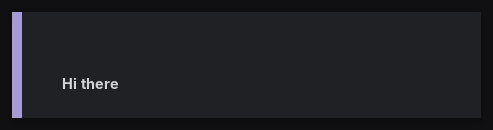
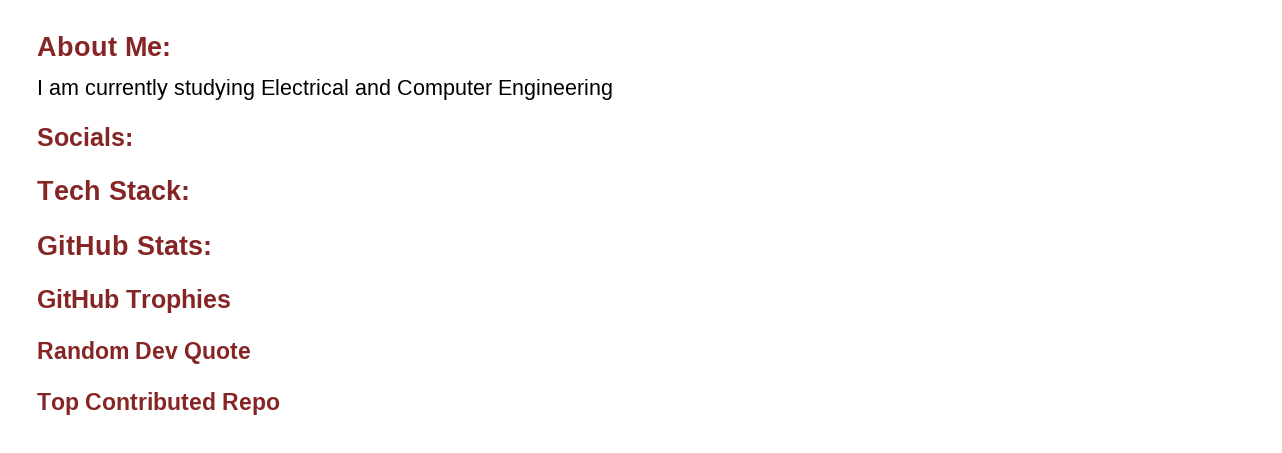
[62,77,119,89] Hi there -> [37,36,171,56] [37,79,613,100] [37,127,133,146] [37,180,190,200] [37,235,212,255] [37,289,231,313] [37,341,252,364] [37,392,281,415] About Me: // I am currently studying Electrical and Computer Engineering // Socials: // Tech Stack: // GitHub Stats: // GitHub Trophies // Random Dev Quote // Top Contributed Repo

